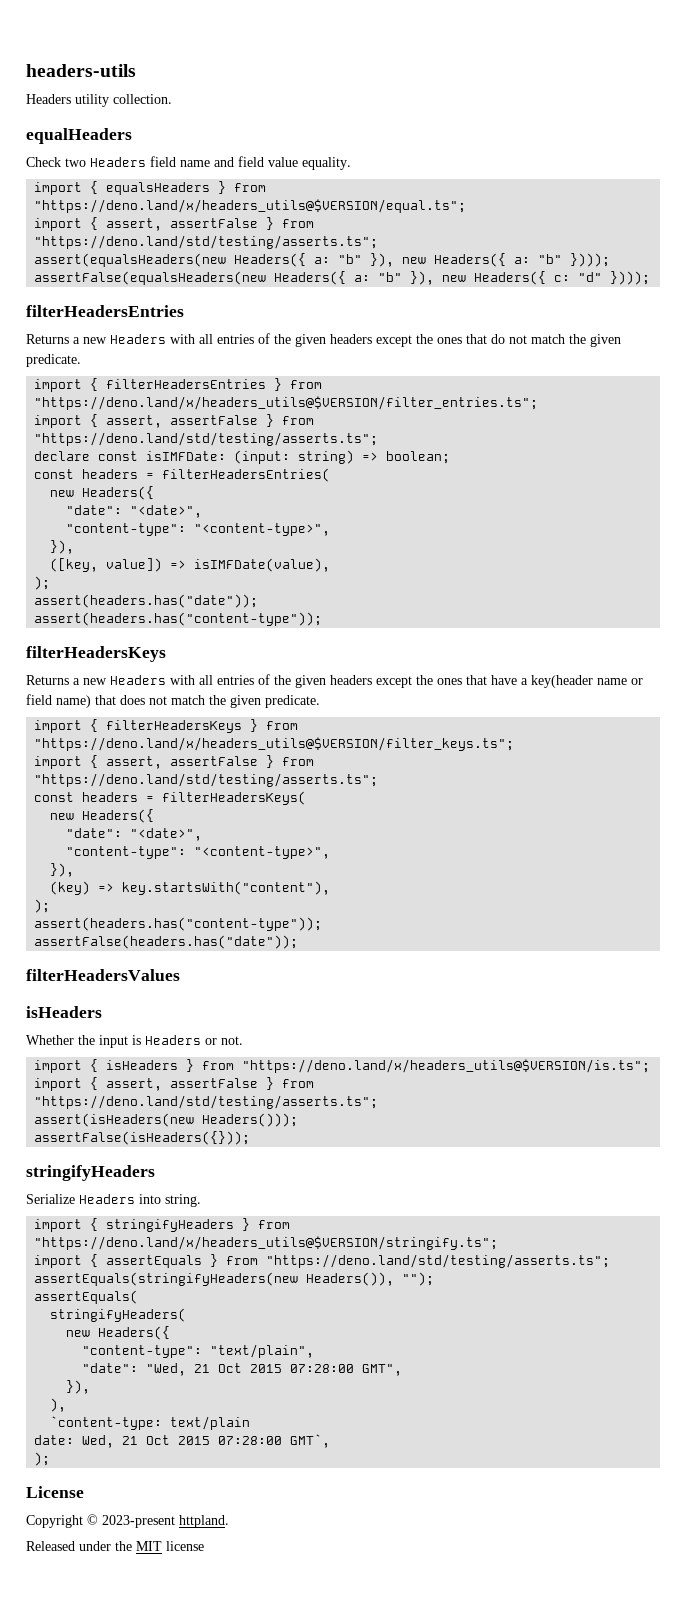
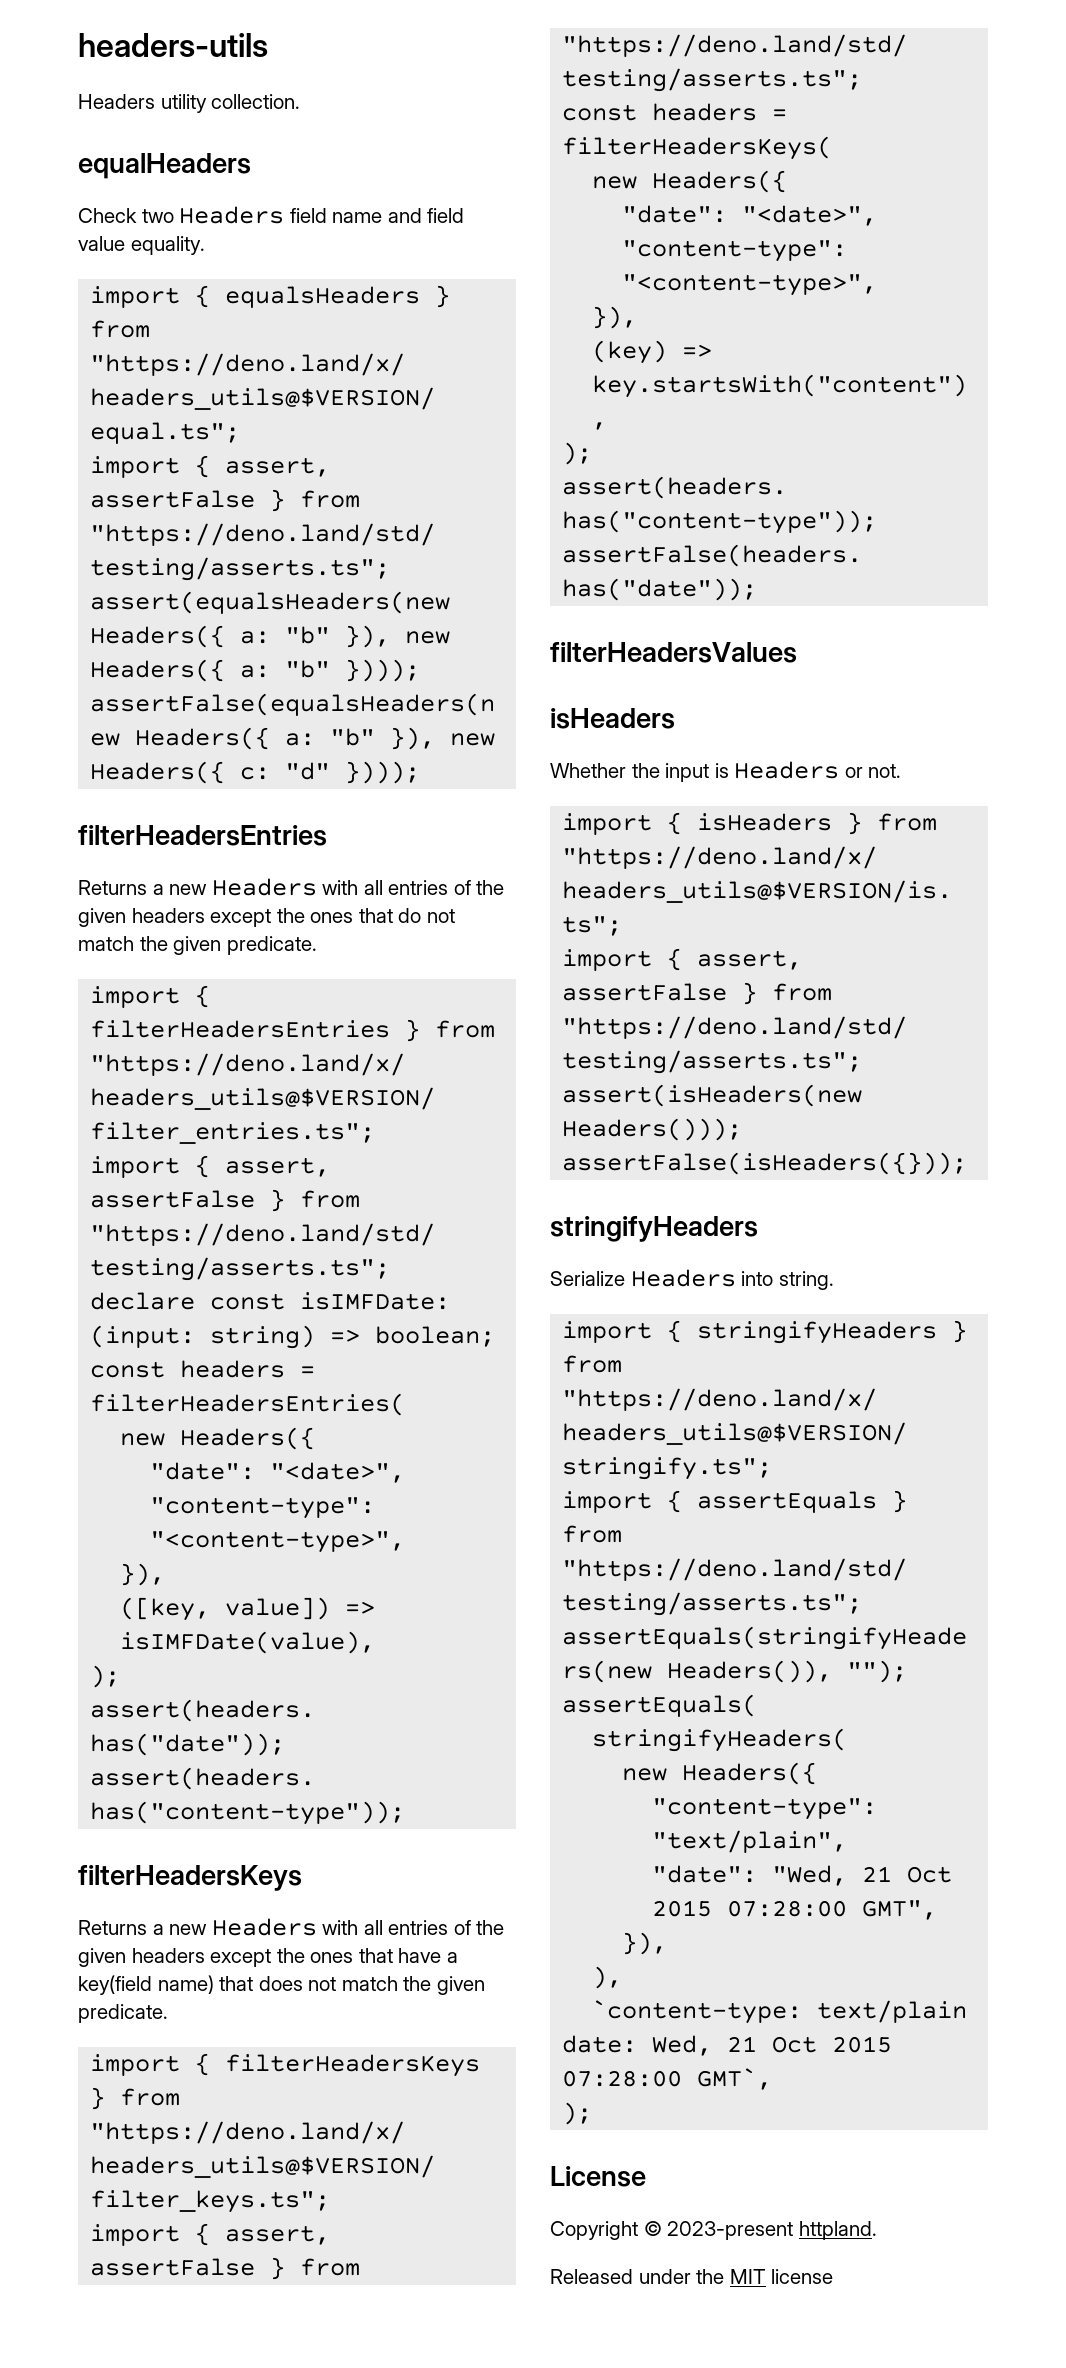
[531,675,643,688] [26,694,52,705] key(header name or field -> [78,1975,152,1995] key(field

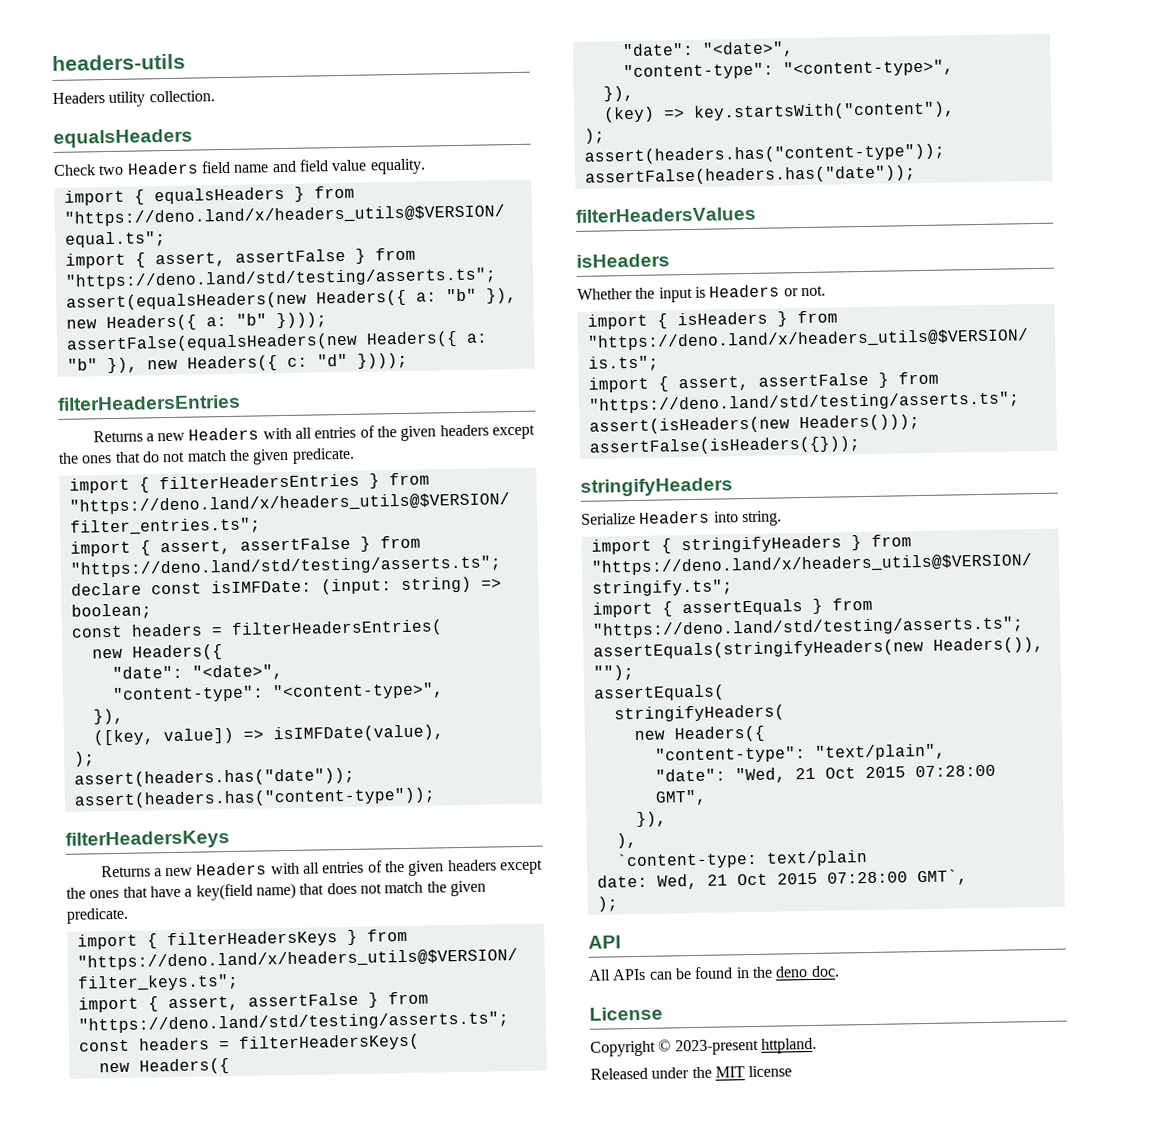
[78,153,251,179] equalHeaders -> [53,128,193,148] equalsHeaders
(593, 2113) none -> [588,935,621,949] [588,965,840,981] // API // All APIs can be found in the deno doc.

